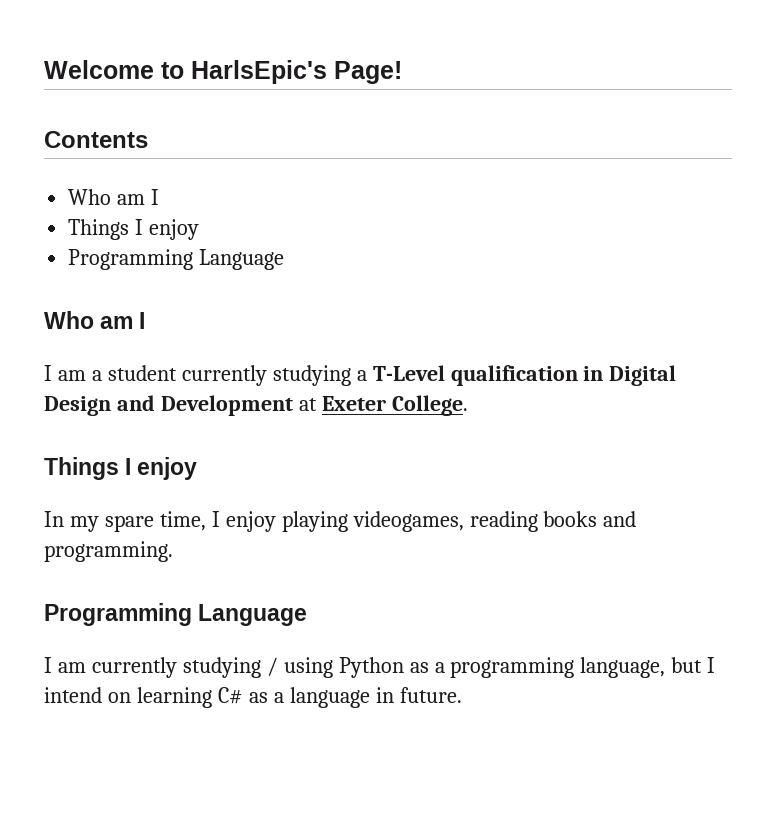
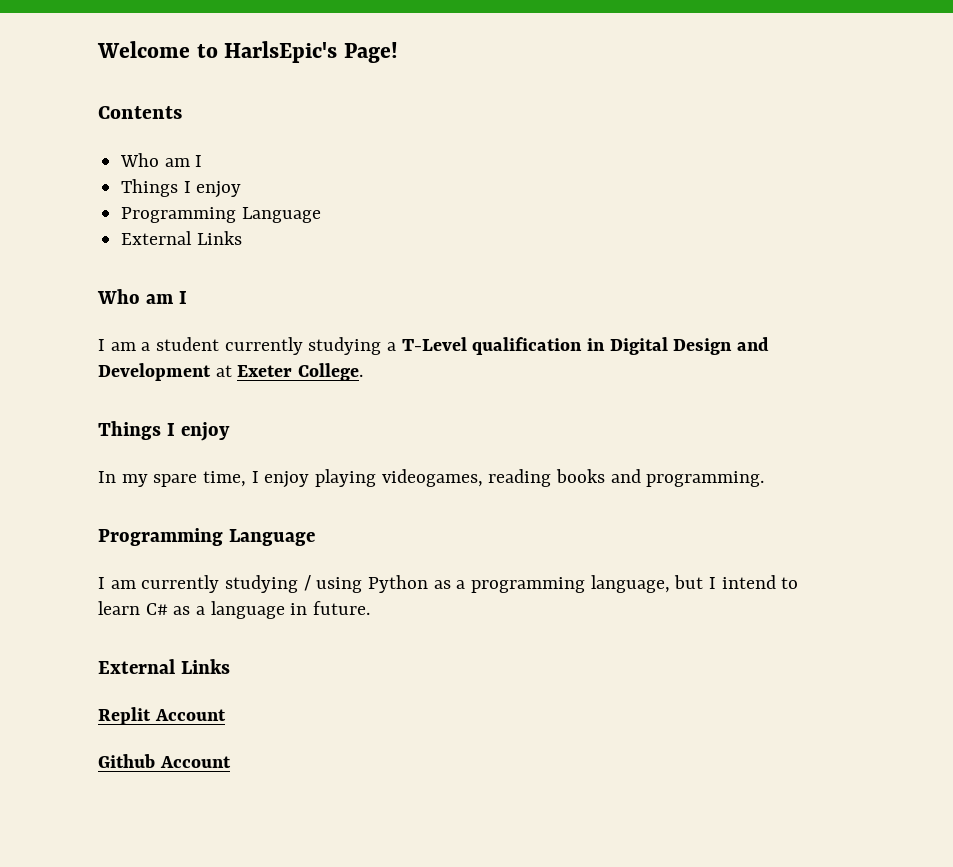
(285, 259) none -> [121,231,242,245] // External Links
[107,687,212,708] on learning -> [781,577,799,589] [98,601,140,615] to learn
(462, 695) none -> [98,659,230,674] [98,707,226,725] [98,754,231,768] // External Links // Replit Account // Github Account

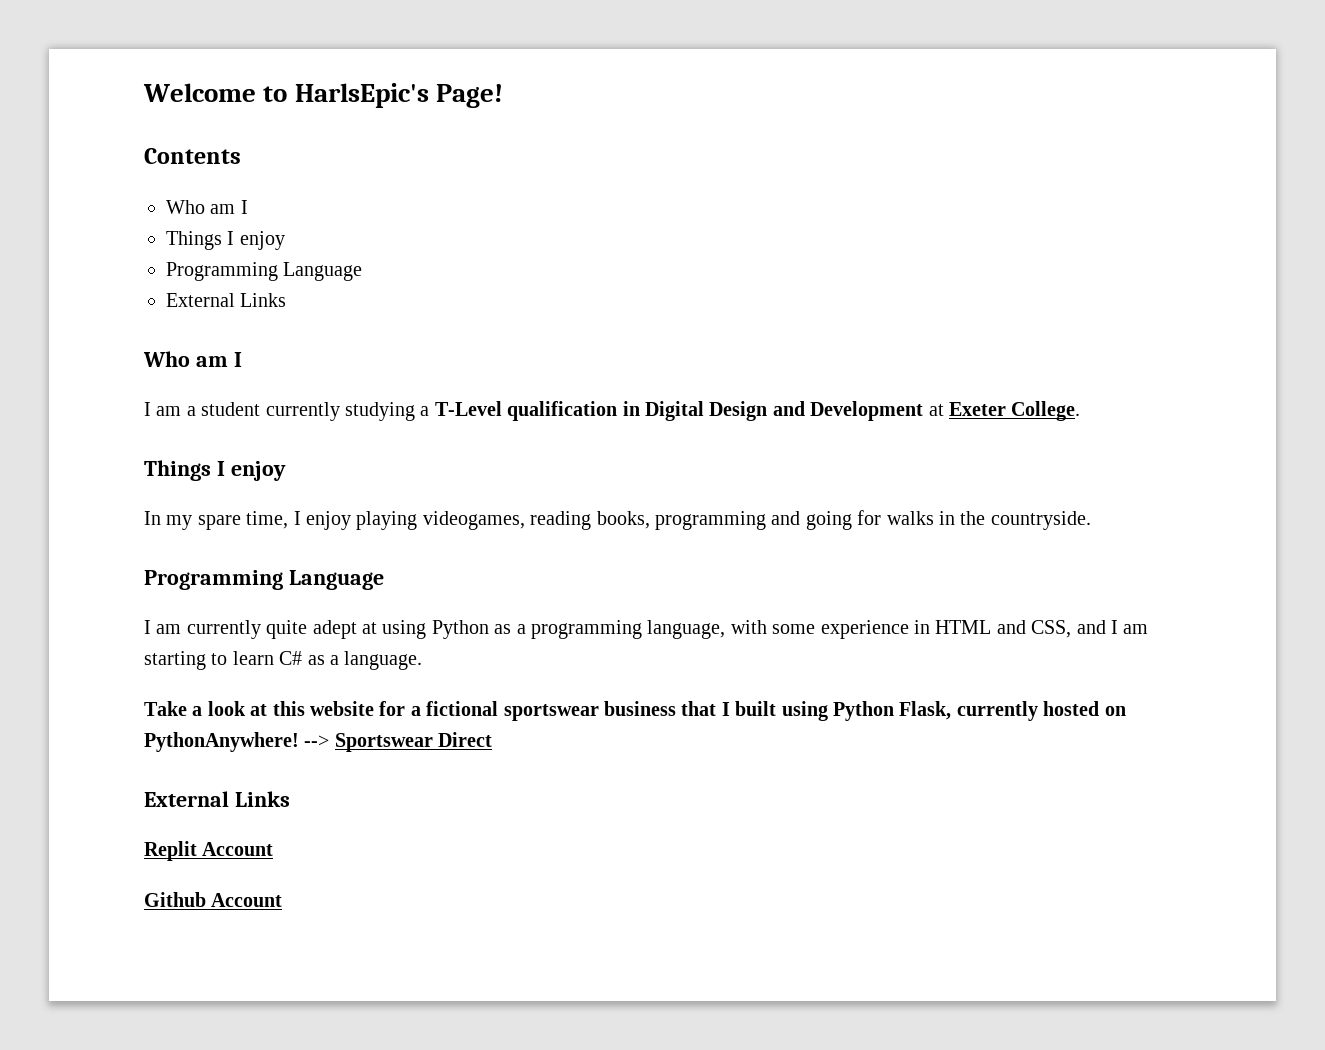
[556,469,765,487] books and programming. -> [596,510,1091,530] books, programming and going for walks in the countryside.
[225,575,311,593] studying / -> [266,620,377,639] quite adept at
[674,575,776,589] but I intend -> [730,620,1149,639] [144,651,206,670] with some experience in HTML and CSS, and I am starting
[210,601,371,619] language in future. -> [344,651,423,670] [144,701,1126,721] [144,732,493,752] language. // Take a look at this website for a fictional sportswear business that I built using Python Flask, currently hosted on PythonAnywhere! --> Sportswear Direct

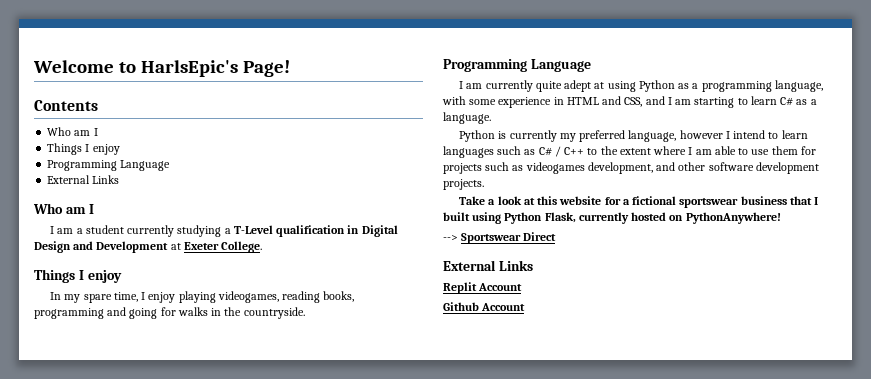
(423, 660) none -> [459,130,808,142] [443,146,816,158] [443,162,819,174] [443,179,484,190] // Python is currently my preferred language, however I intend to learn languages such as C# / C++ to the extent where I am able to use them for projects such as videogames development, and other software development projects.
(299, 742) none -> (781, 218) //

